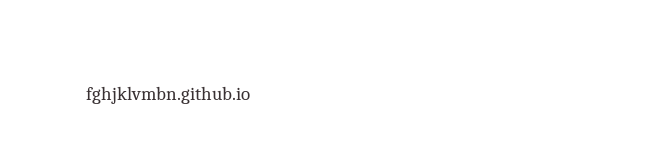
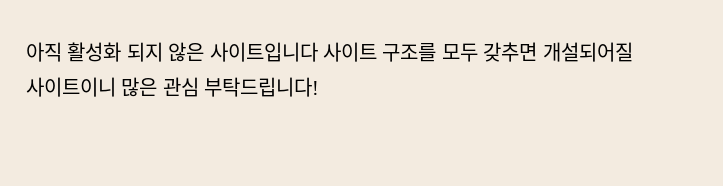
[86,86,250,104] fghjklvmbn.github.io -> [26,42,633,62] [26,77,320,97] 아직 활성화 되지 않은 사이트입니다 사이트 구조를 모두 갖추면 개설되어질 사이트이니 많은 관심 부탁드립니다!

